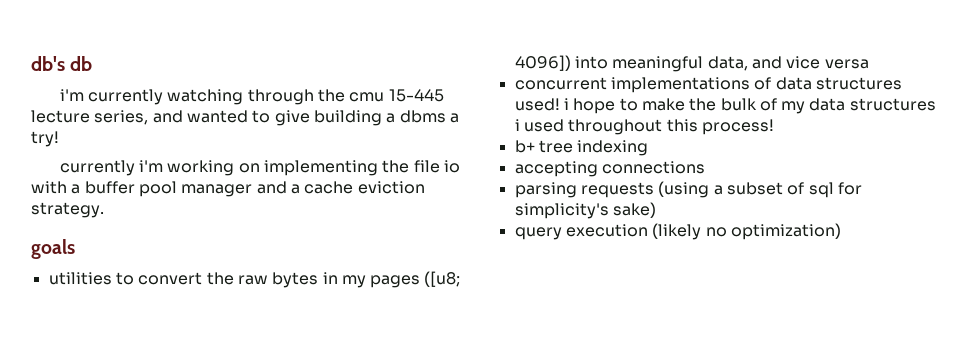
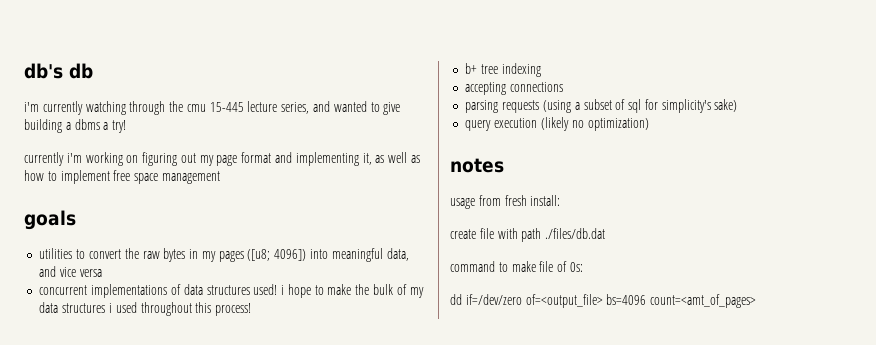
[263,160,460,176] [31,181,425,197] [31,202,104,218] implementing the file io with a buffer pool manager and a cache eviction strategy. -> [142,152,420,166] [24,170,220,184] figuring out my page format and implementing it, as well as how to implement free space management
(841, 231) none -> [450,158,504,173] [450,195,561,209] [450,228,606,242] [450,261,583,272] [450,294,757,308] // notes // usage from fresh install: // create file with path ./files/db.dat // command to make file of 0s: // dd if=/dev/zero of=<output_file> bs=4096 count=<amt_of_pages>

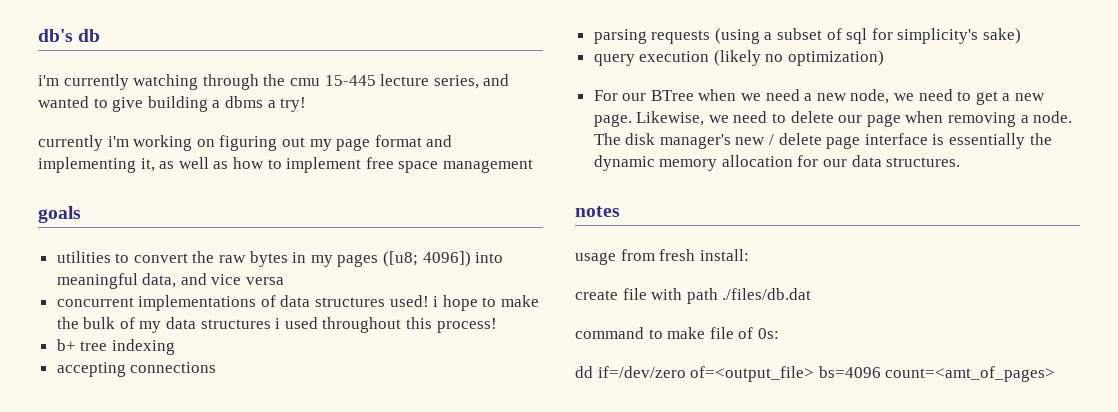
(649, 124) none -> [593,89,1045,105] [593,111,1073,127] [593,133,1052,149] [593,155,961,171] // For our BTree when we need a new node, we need to get a new page. Likewise, we need to delete our page when removing a node. The disk manager's new / delete page interface is essentially the dynamic memory allocation for our data structures.

